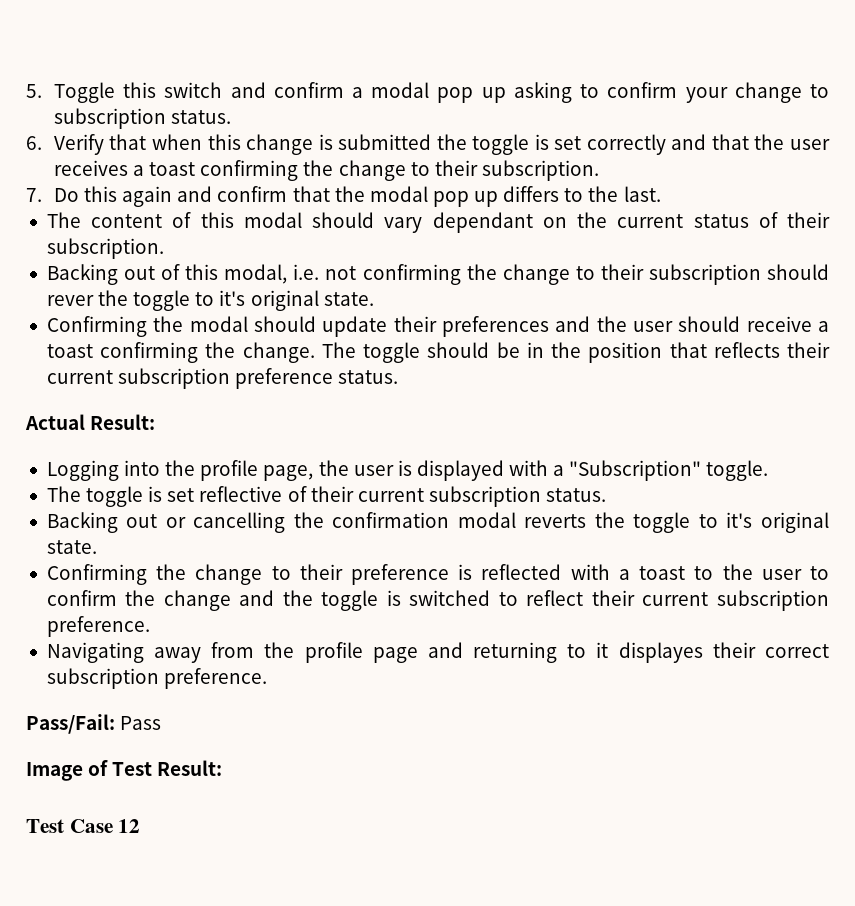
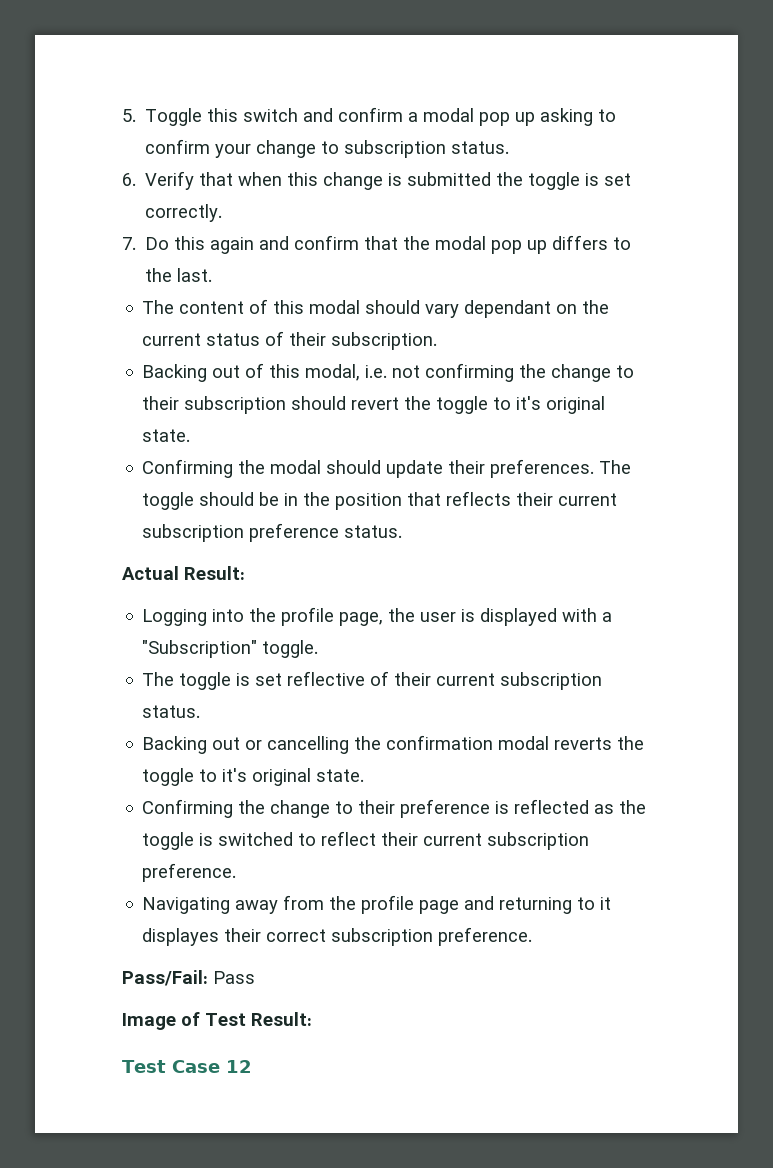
[586,134,830,155] [53,160,599,181] correctly and that the user receives a toast confirming the change to their subscription. -> [145,204,223,222] correctly.
[46,295,94,306] rever -> [351,397,400,410] revert
[441,316,830,337] [46,342,315,363] preferences and the user should receive a toast confirming the change. -> [490,459,595,478] preferences.
[570,564,829,580] [46,590,275,611] with a toast to the user to confirm the change and -> [594,804,615,814] as

